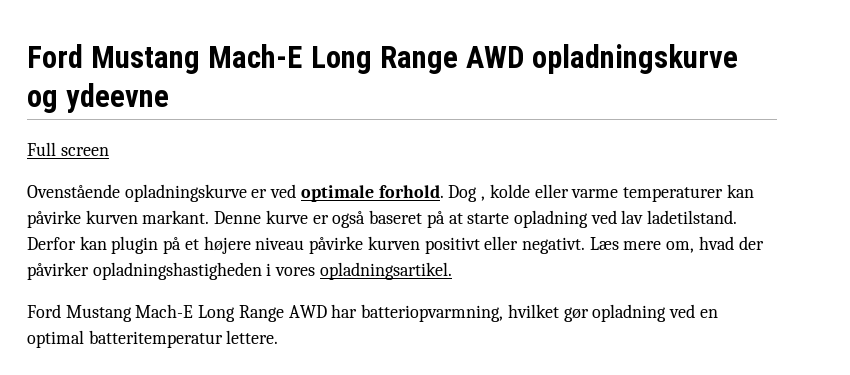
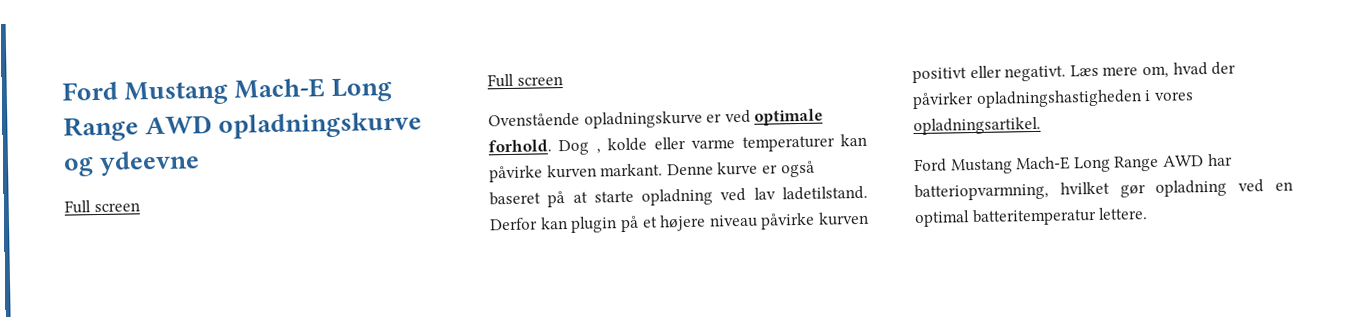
(109, 151) none -> [487,73,563,88] // Full screen

